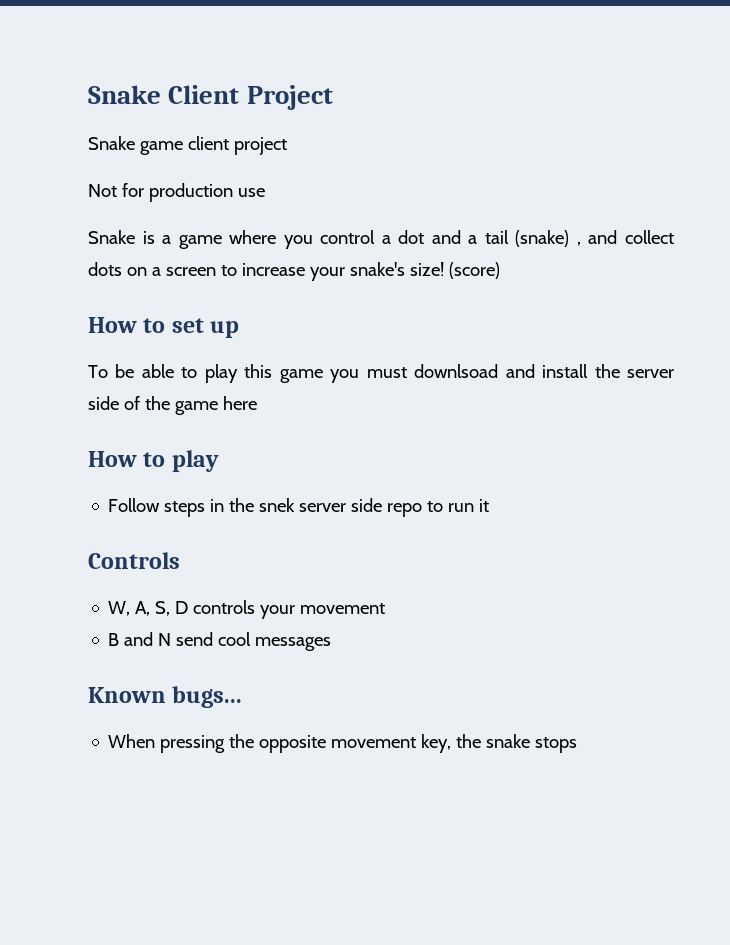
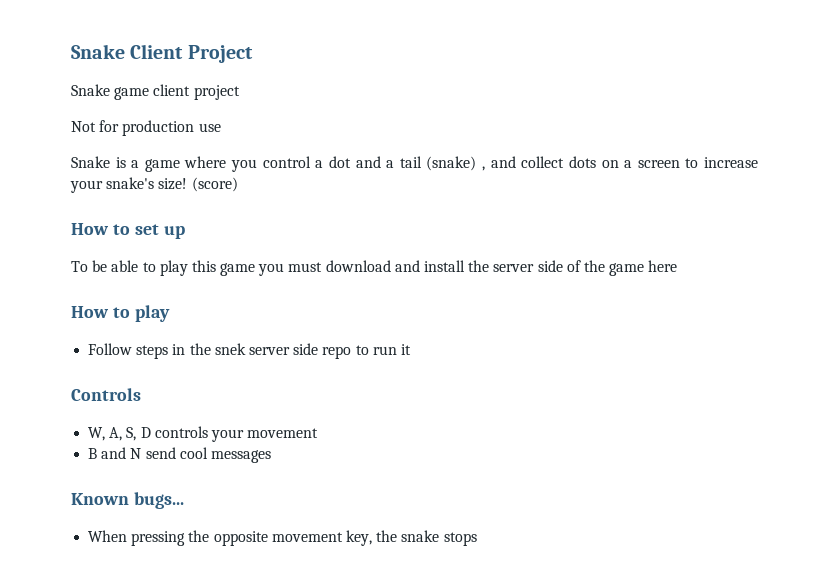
[414,364,499,378] downlsoad -> [325,260,391,272] download

